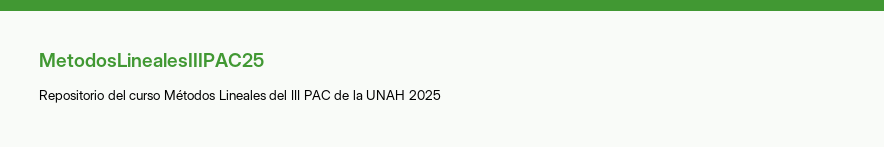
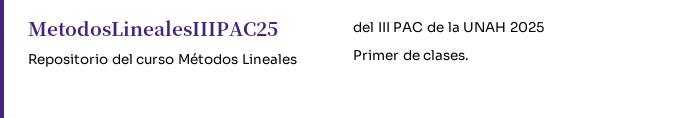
(442, 95) none -> [353,50,470,61] // Primer de clases.

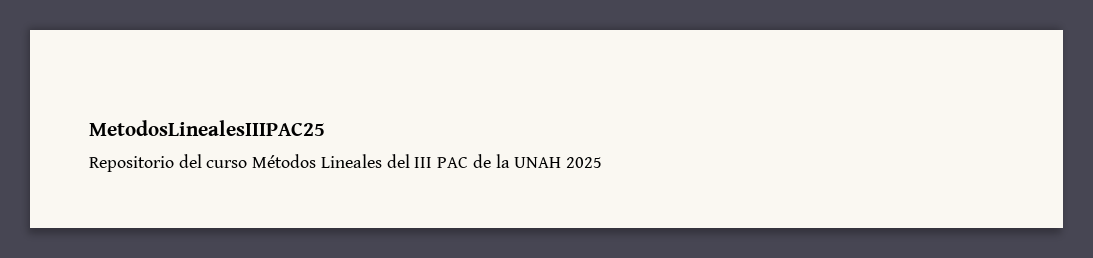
[353,50,470,61] // Primer de clases. -> (602, 162) none

